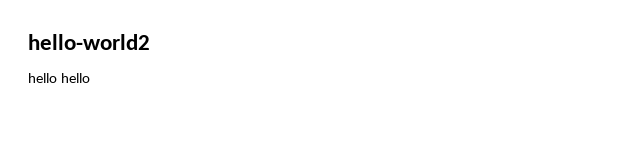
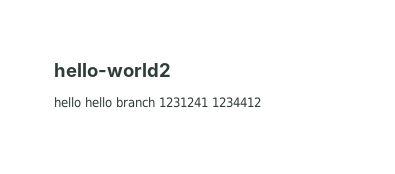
(90, 78) none -> [116,97,261,108] branch 1231241 1234412

